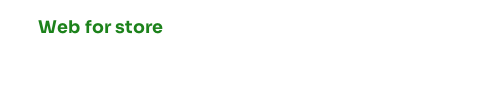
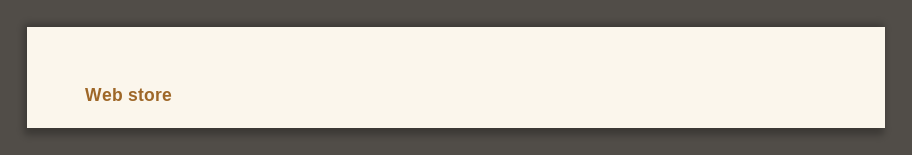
[84,20,112,34] for -> (123, 94) none

